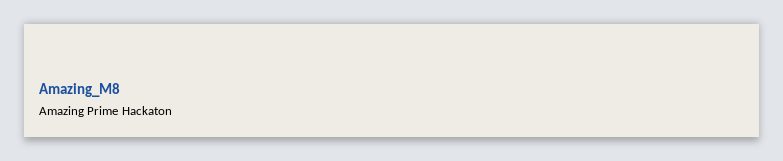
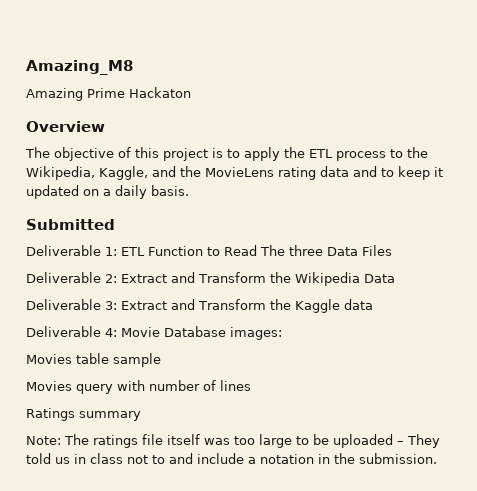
(172, 110) none -> [26,121,105,132] [25,147,428,161] [26,166,443,180] [26,185,189,199] [26,219,115,230] [26,245,392,256] [26,272,395,286] [26,299,373,313] [26,326,282,340] [26,353,161,367] [26,380,251,394] [26,408,141,421] [26,434,440,448] [26,453,437,464] // Overview // The objective of this project is to apply the ETL process to the Wikipedia, Kaggle, and the MovieLens rating data and to keep it updated on a daily basis. // Submitted // Deliverable 1: ETL Function to Read The three Data Files // Deliverable 2: Extract and Transform the Wikipedia Data // Deliverable 3: Extract and Transform the Kaggle data // Deliverable 4: Movie Database images: // Movies table sample // Movies query with number of lines // Ratings summary // Note: The ratings file itself was too large to be uploaded – They told us in class not to and include a notation in the submission.

